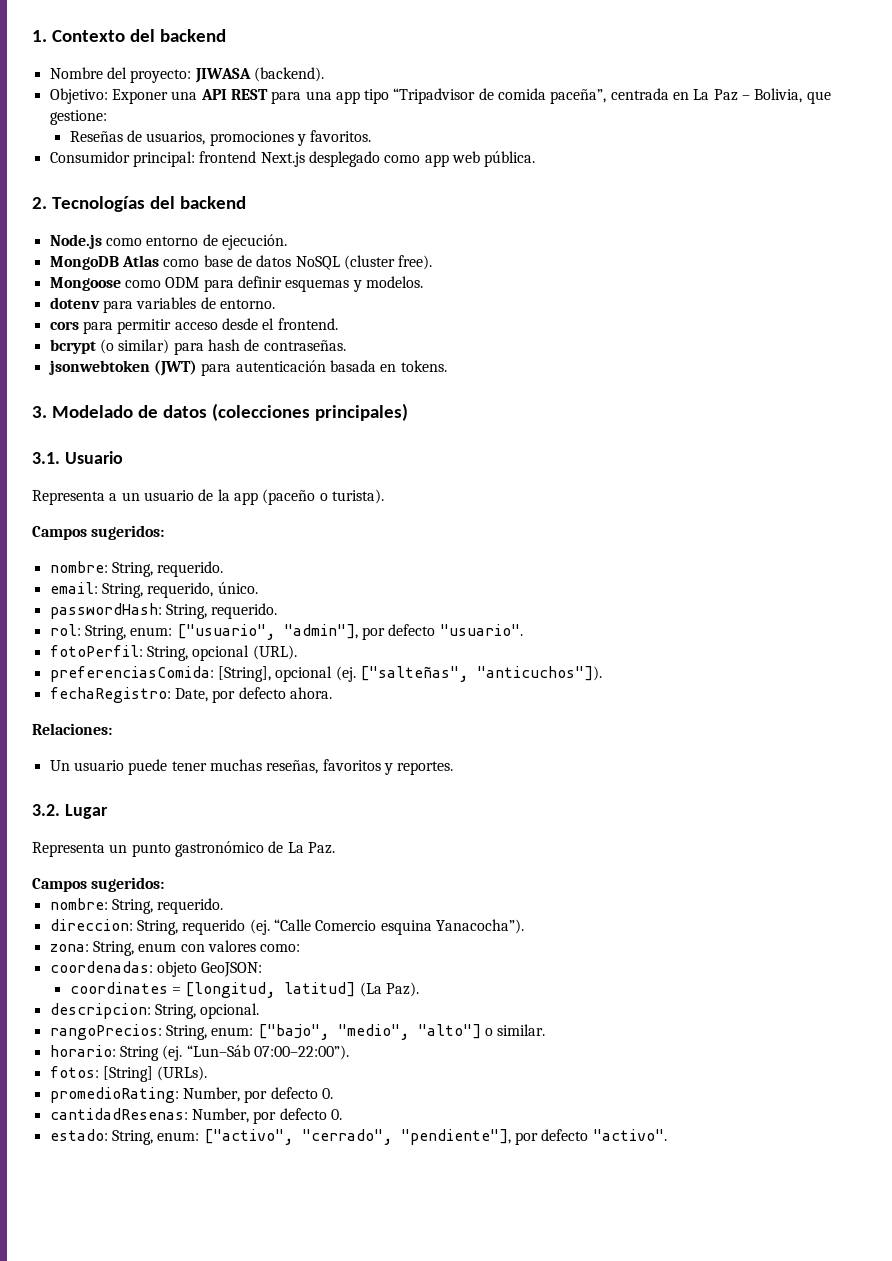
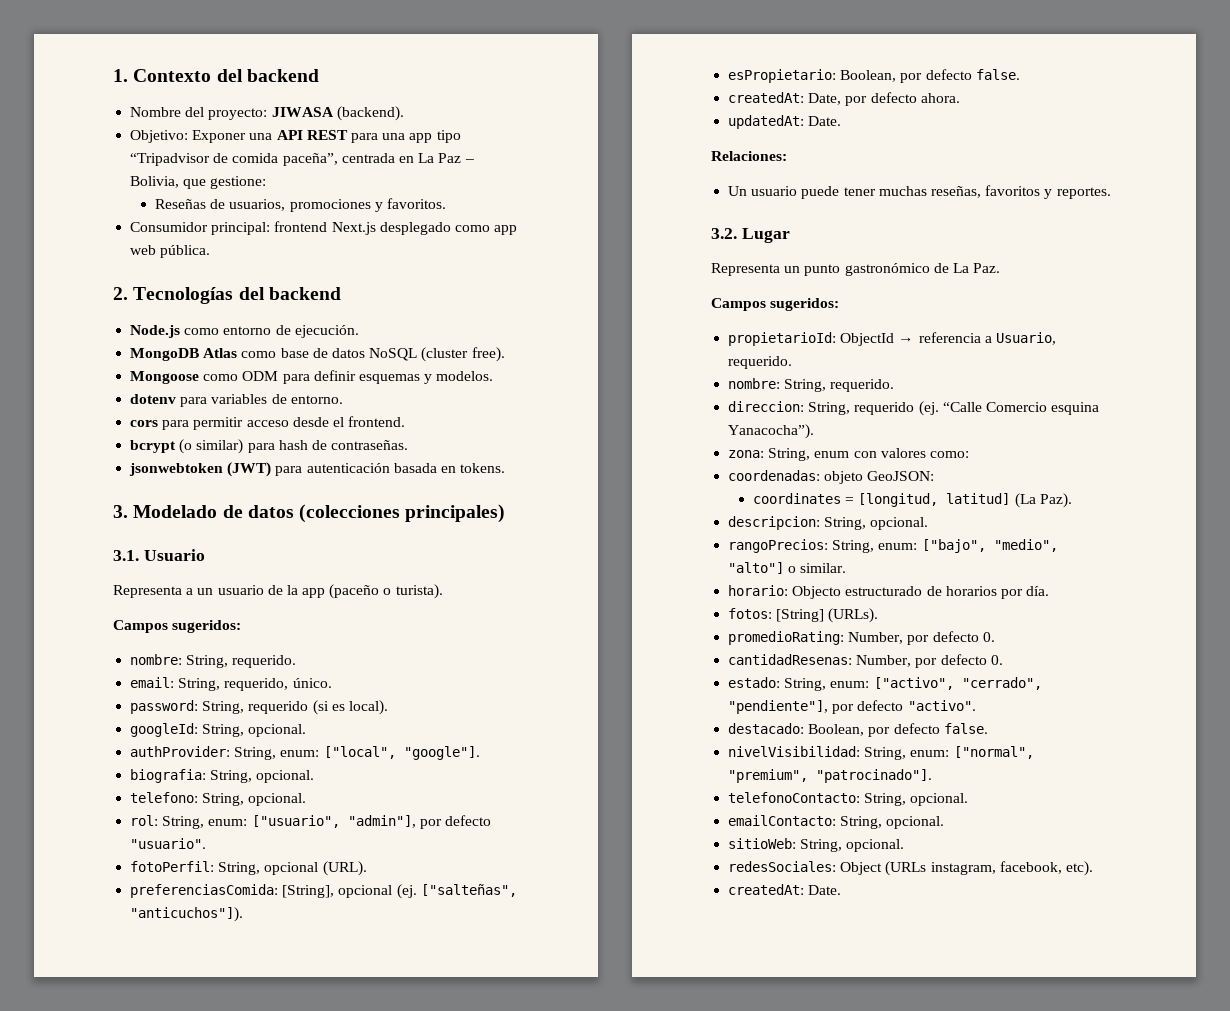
[49,603,278,619] passwordHash: String, requerido. -> [130,700,388,715] [130,723,307,737] [130,746,480,760] [130,769,315,783] [130,792,307,806] password: String, requerido (si es local). // googleId: String, opcional. // authProvider: String, enum: ["local", "google"]. // biografia: String, opcional. // telefono: String, opcional.
[49,687,171,703] fechaRegistro: -> [728,69,1020,83] [728,92,805,103] esPropietario: Boolean, por defecto false. // createdAt:
(332, 693) none -> [728,115,842,129] // updatedAt: Date.
(165, 884) none -> [728,332,1056,346] [728,356,793,369] // propietarioId: ObjectId → referencia a Usuario, requerido.
[119,1045,349,1061] String (ej. “Lun–Sáb 07:00–22:00”). -> [792,586,1050,599] Objecto estructurado de horarios por día.
(667, 1135) none -> [728,723,988,737] [728,746,1034,760] [728,769,933,783] [728,792,969,806] [728,815,945,829] [728,838,905,852] [728,861,1093,876] [728,884,842,895] // destacado: Boolean, por defecto false. // nivelVisibilidad: String, enum: ["normal", "premium", "patrocinado"]. // telefonoContacto: String, opcional. // emailContacto: String, opcional. // sitioWeb: String, opcional. // redesSociales: Object (URLs instagram, facebook, etc). // createdAt: Date.

